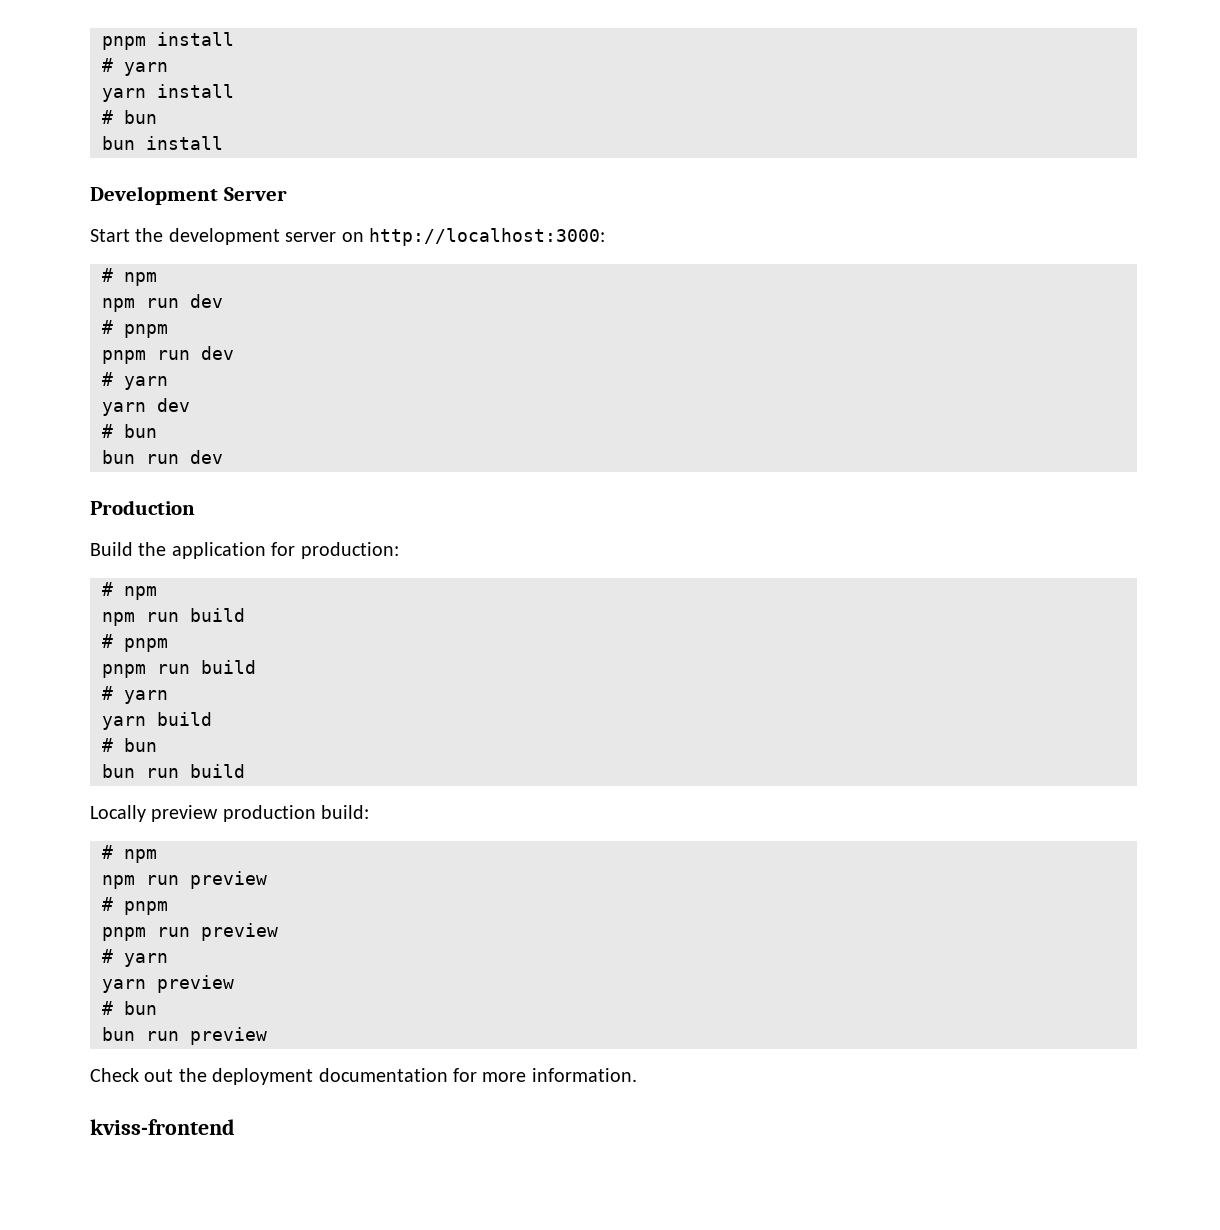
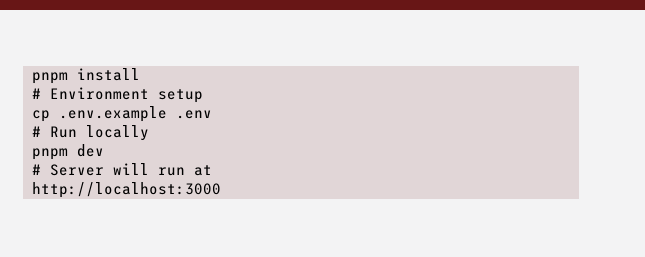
[124,62,168,76] [102,84,234,102] [102,110,157,124] [102,136,223,150] [90,186,287,205] [90,228,605,246] [102,268,157,286] [102,294,223,312] [102,320,168,338] [102,346,234,364] [102,372,168,390] [102,398,190,416] [102,424,157,438] [102,450,223,464] [90,500,195,515] [90,542,399,559] [102,582,157,600] [102,608,245,626] [102,634,168,652] [102,660,256,678] [102,686,168,704] [102,712,212,730] [102,738,157,752] [102,764,245,778] [90,805,370,822] [102,845,157,863] [102,871,267,889] [102,897,168,915] [102,923,278,941] [102,949,168,967] [102,975,234,993] [102,1001,157,1015] [102,1027,267,1045] [90,1068,637,1085] [90,1119,235,1135] yarn // yarn install // # bun // bun install // Development Server // Start the development server on http://localhost:3000: // # npm // npm run dev // # pnpm // pnpm run dev // # yarn // yarn dev // # bun // bun run dev // Production // Build the application for production: // # npm // npm run build // # pnpm // pnpm run build // # yarn // yarn build // # bun // bun run build // Locally preview production build: // # npm // npm run preview // # pnpm // pnpm run preview // # yarn // yarn preview // # bun // bun run preview // Check out the deployment documentation for more information. // kviss-frontend -> [49,87,203,103] [31,106,212,122] [31,125,149,141] [31,144,104,160] [31,163,212,176] [31,182,221,198] Environment setup // cp .env.example .env // # Run locally // pnpm dev // # Server will run at // http://localhost:3000

